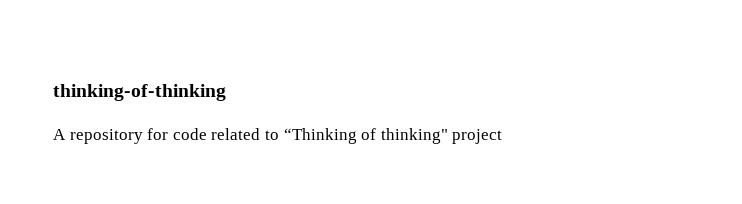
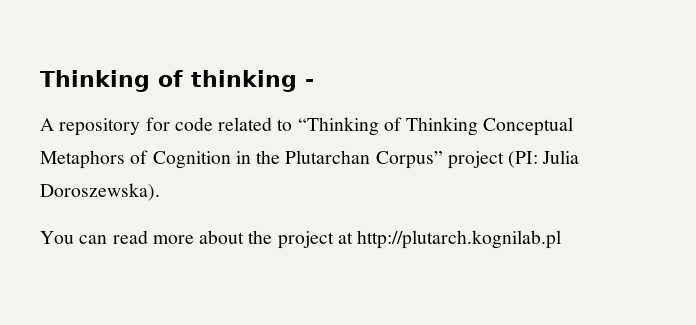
[53,84,226,101] thinking-of-thinking -> [40,70,314,92] Thinking of thinking -
[380,128,503,144] thinking" project -> [406,117,574,136] [40,150,580,169] [40,183,160,201] [40,230,562,249] Thinking Conceptual Metaphors of Cognition in the Plutarchan Corpus” project (PI: Julia Doroszewska). // You can read more about the project at http://plutarch.kognilab.pl

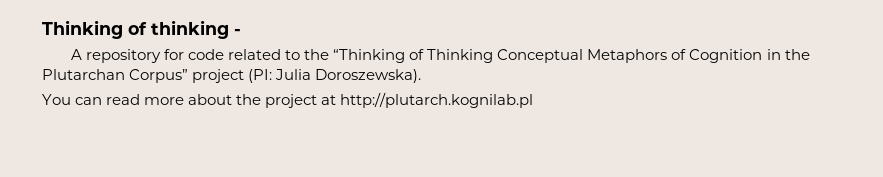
(293, 125) none -> [304,49,330,60] the

